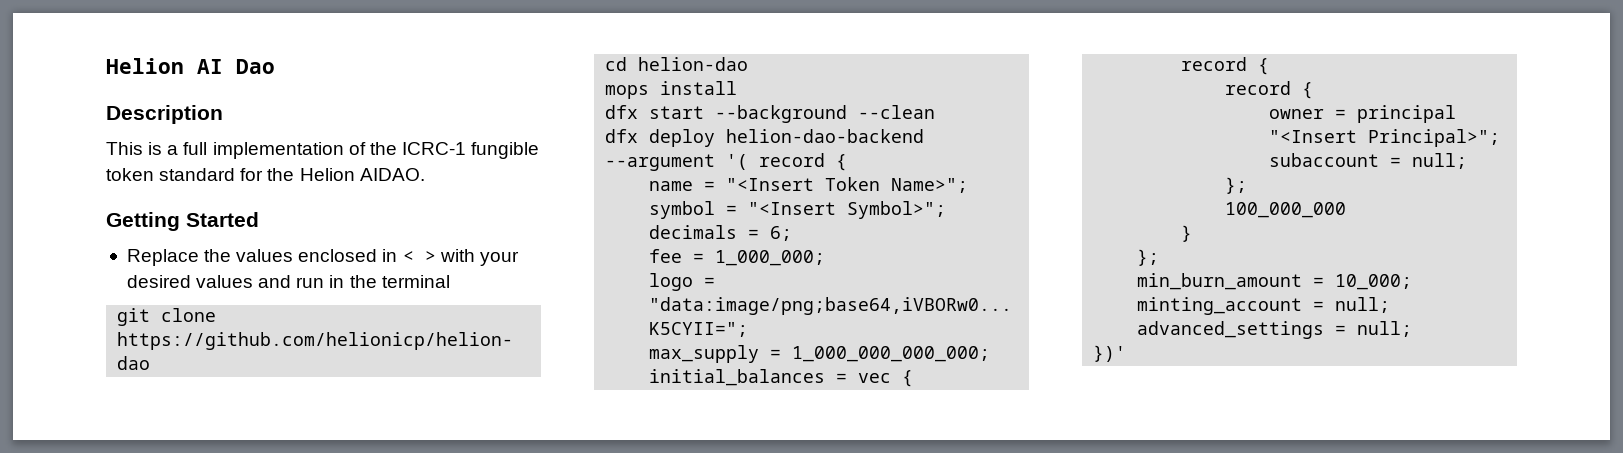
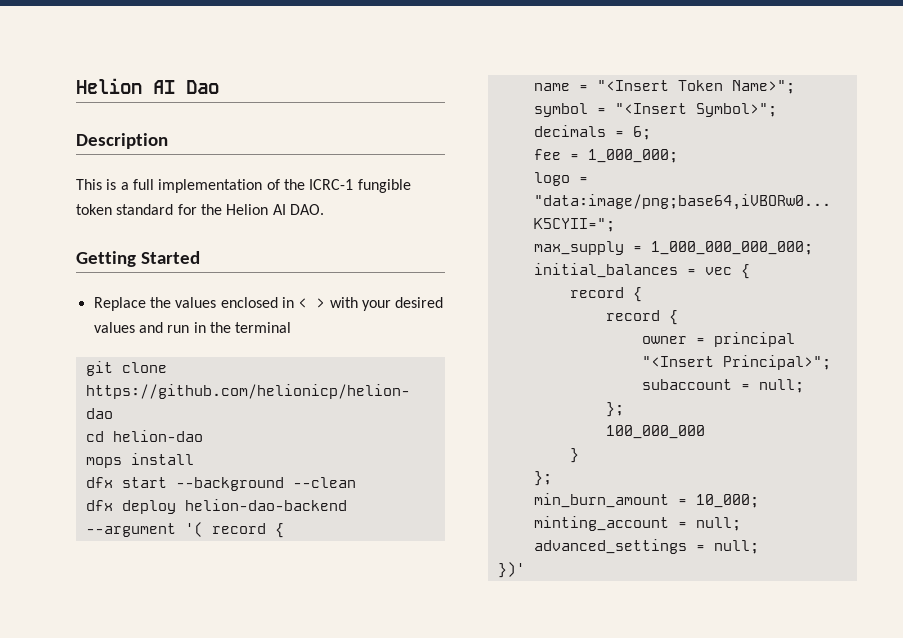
[359,168,425,181] AIDAO. -> [272,204,324,215] AI DAO.

